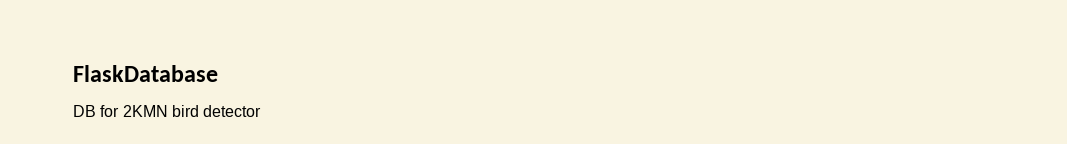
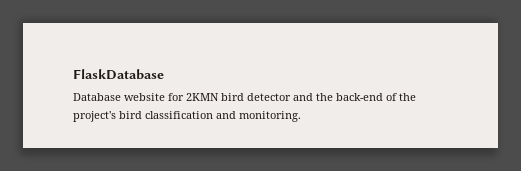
[73,105,96,117] DB -> [73,93,165,101] Database website
(262, 111) none -> [293,93,416,101] [73,111,301,122] and the back-end of the project's bird classification and monitoring.

